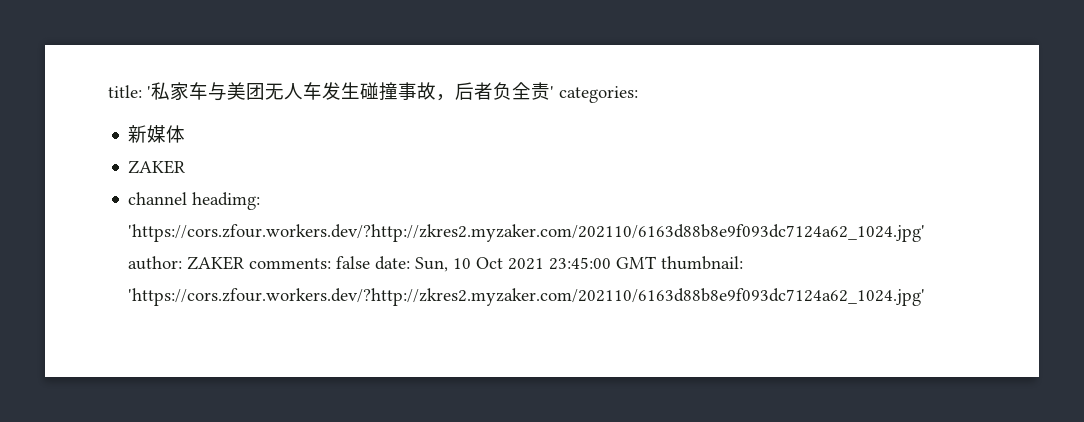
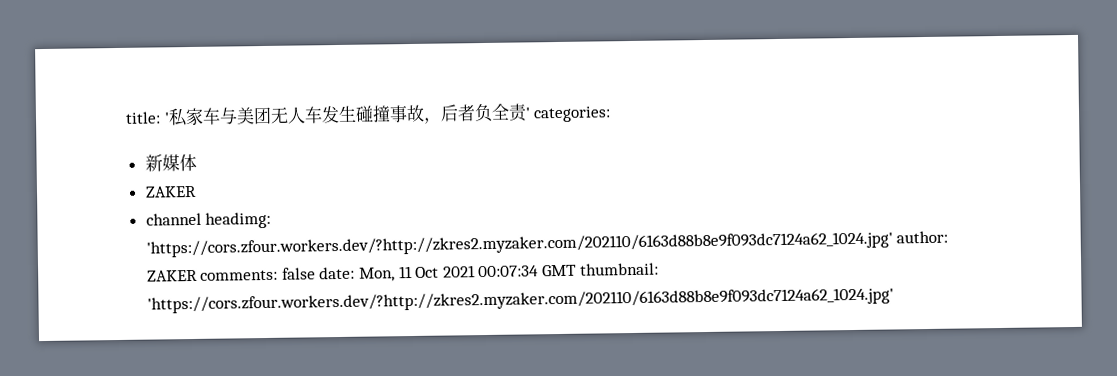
[415,257,472,272] Sun, 10 -> [359,266,413,282] Mon, 11
[549,257,612,270] 23:45:00 -> [478,265,540,278] 00:07:34

